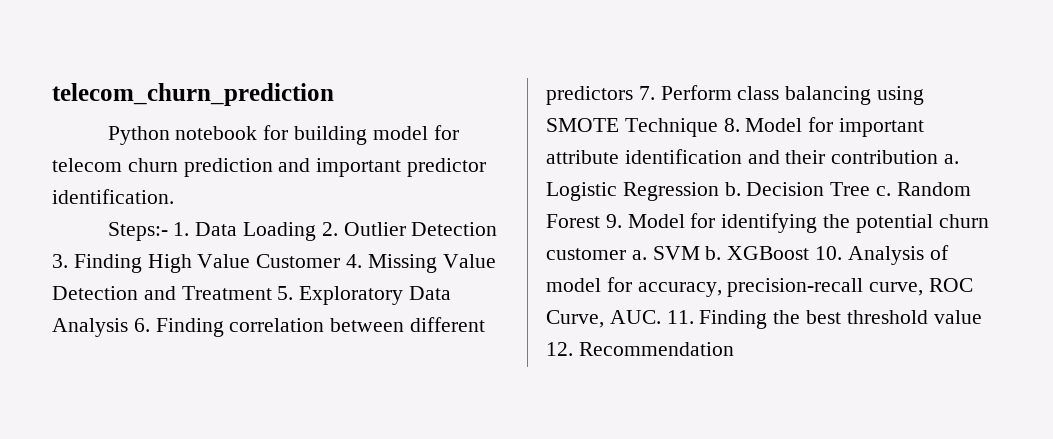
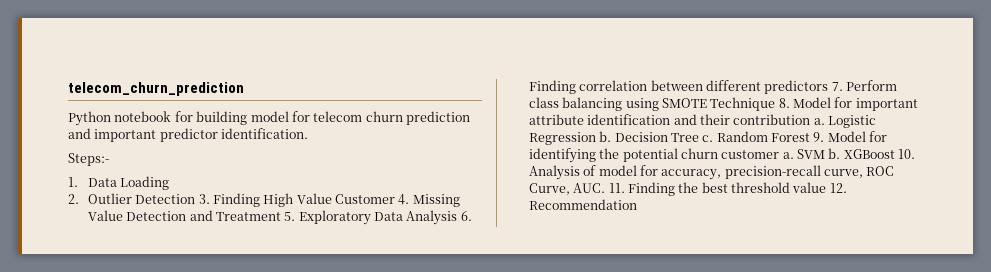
(168, 231) none -> (109, 159) //
(317, 231) none -> (170, 183) //

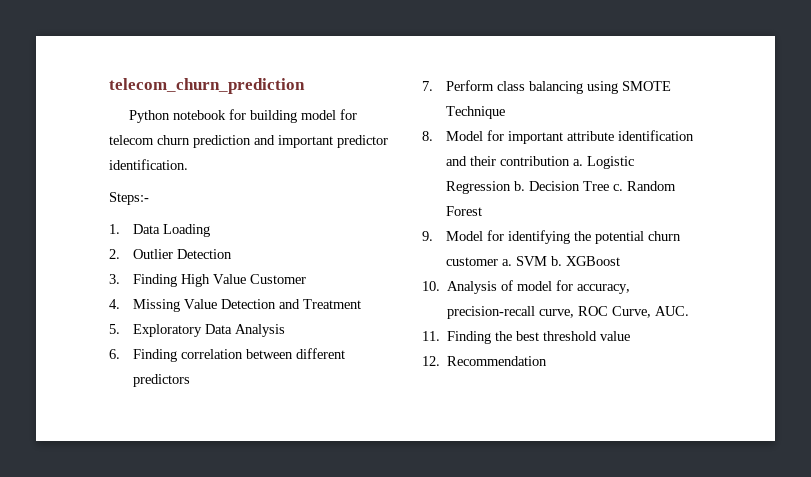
(196, 199) none -> (233, 254) //
(396, 199) none -> (307, 279) //
(281, 216) none -> (362, 304) //
(458, 217) none -> (286, 330) //
(829, 87) none -> (191, 380) //
(776, 104) none -> (506, 112) //
(811, 137) none -> (483, 211) //
(895, 154) none -> (621, 261) //
(606, 188) none -> (690, 311) //
(827, 187) none -> (631, 336) //

